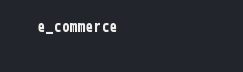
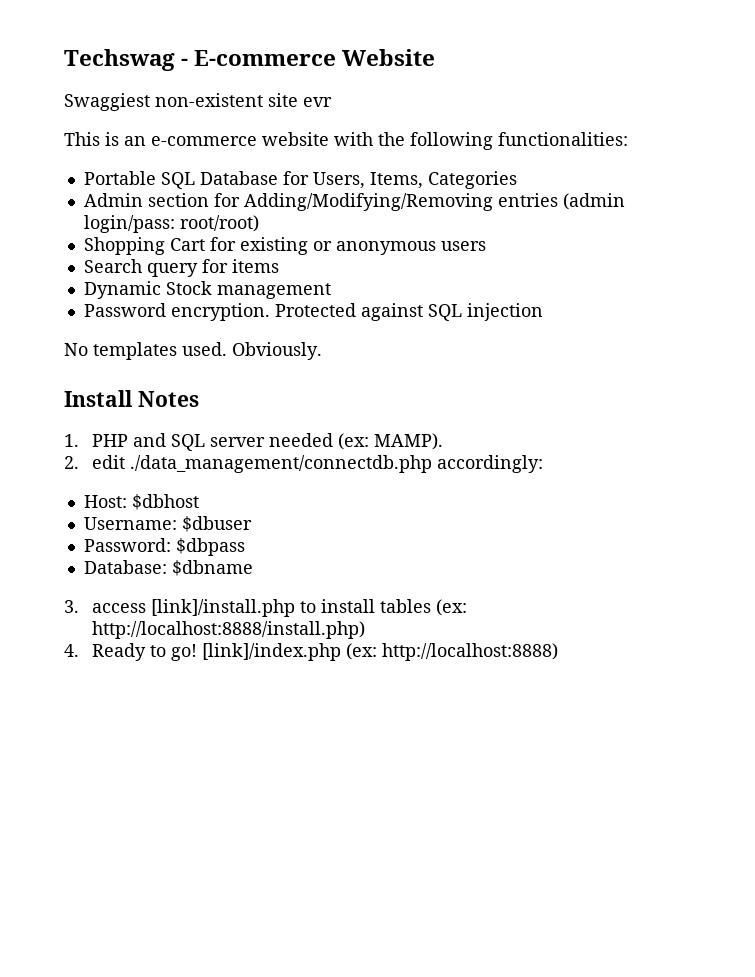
[37,22,117,34] e_commerce -> [64,49,436,71] [64,93,332,111] [64,132,628,150] [83,171,517,189] [83,193,625,211] [83,215,259,233] [83,237,486,255] [83,259,279,277] [83,281,331,299] [83,303,543,321] [64,342,322,360] [64,390,199,407] [64,433,444,451] [64,455,544,473] [83,494,199,510] [83,516,252,532] [83,538,245,556] [83,560,253,576] [64,599,468,617] [92,621,366,639] [64,643,559,661] Techswag - E-commerce Website // Swaggiest non-existent site evr // This is an e-commerce website with the following functionalities: // Portable SQL Database for Users, Items, Categories // Admin section for Adding/Modifying/Removing entries (admin login/pass: root/root) // Shopping Cart for existing or anonymous users // Search query for items // Dynamic Stock management // Password encryption. Protected against SQL injection // No templates used. Obviously. // Install Notes // 1. PHP and SQL server needed (ex: MAMP). // 2. edit ./data_management/connectdb.php accordingly: // Host: $dbhost // Username: $dbuser // Password: $dbpass // Database: $dbname // 3. access [link]/install.php to install tables (ex: http://localhost:8888/install.php) // 4. Ready to go! [link]/index.php (ex: http://localhost:8888)

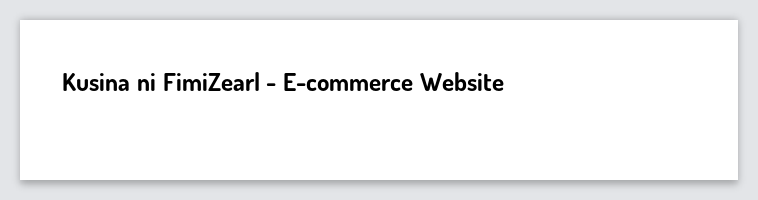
[64,49,175,71] Techswag -> [62,72,260,91] Kusina ni FimiZearl
[64,93,332,111] [64,132,628,150] [83,171,517,189] [83,193,625,211] [83,215,259,233] [83,237,486,255] [83,259,279,277] [83,281,331,299] [83,303,543,321] [64,342,322,360] [64,390,199,407] [64,433,444,451] [64,455,544,473] [83,494,199,510] [83,516,252,532] [83,538,245,556] [83,560,253,576] [64,599,468,617] [92,621,366,639] [64,643,559,661] // Swaggiest non-existent site evr // This is an e-commerce website with the following functionalities: // Portable SQL Database for Users, Items, Categories // Admin section for Adding/Modifying/Removing entries (admin login/pass: root/root) // Shopping Cart for existing or anonymous users // Search query for items // Dynamic Stock management // Password encryption. Protected against SQL injection // No templates used. Obviously. // Install Notes // 1. PHP and SQL server needed (ex: MAMP). // 2. edit ./data_management/connectdb.php accordingly: // Host: $dbhost // Username: $dbuser // Password: $dbpass // Database: $dbname // 3. access [link]/install.php to install tables (ex: http://localhost:8888/install.php) // 4. Ready to go! [link]/index.php (ex: http://localhost:8888) -> (504, 81) none

